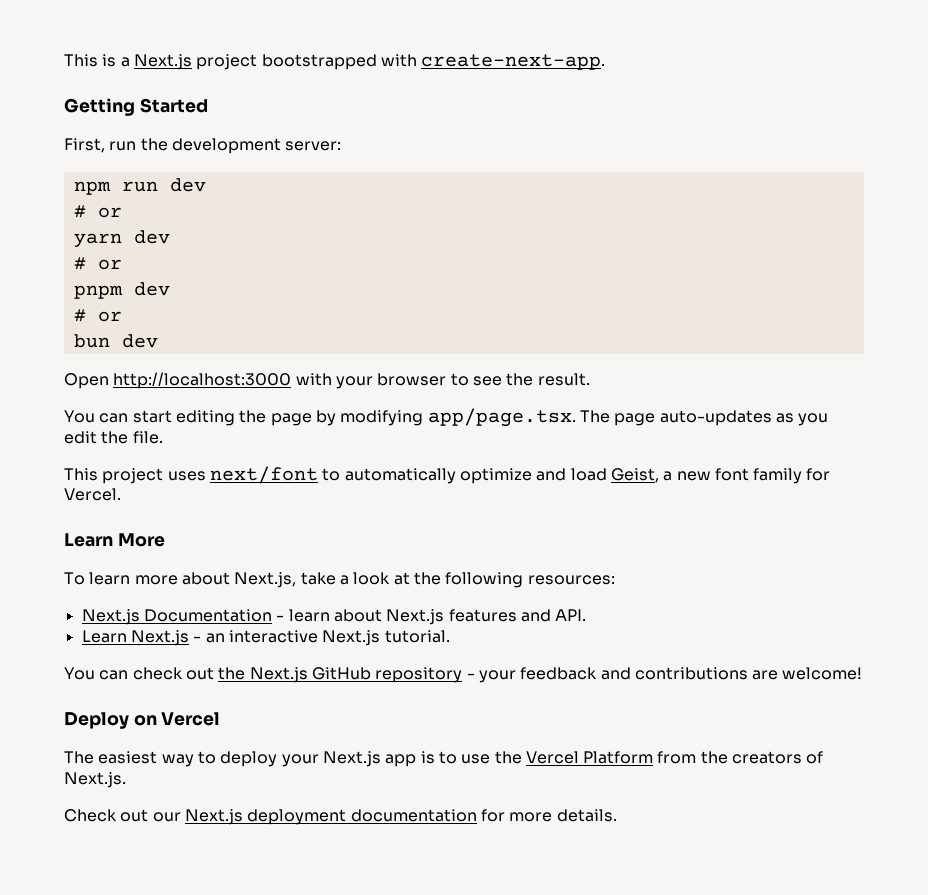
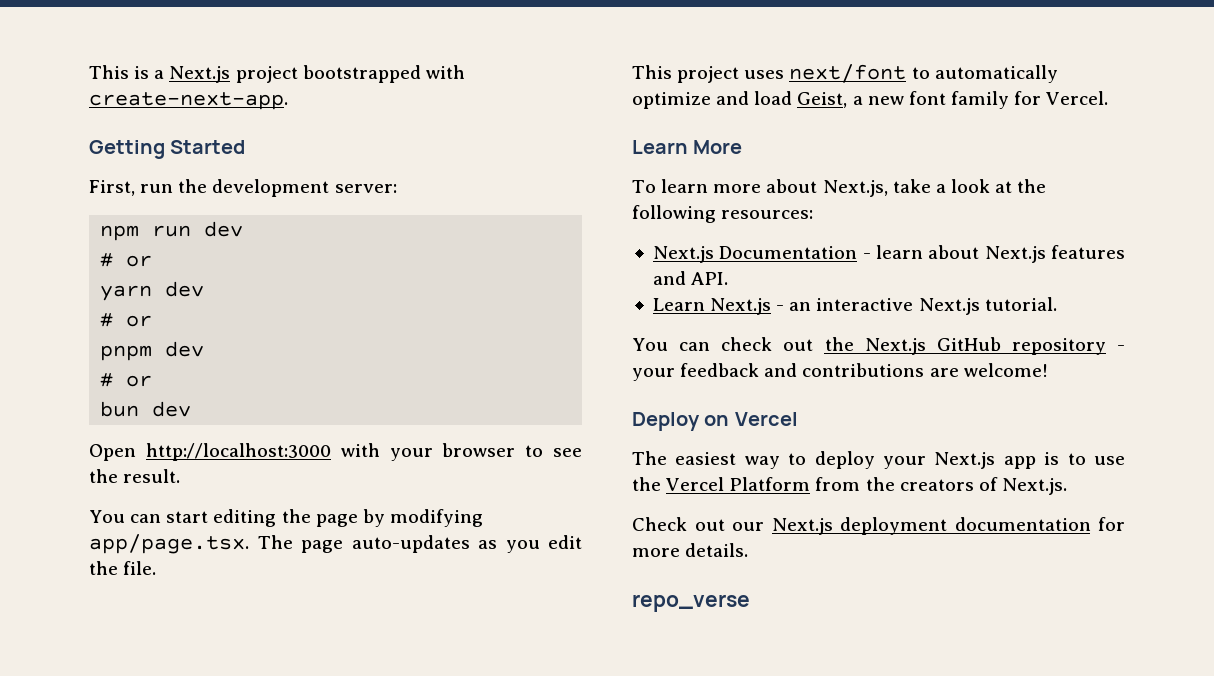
(617, 815) none -> [632,594,750,612] // repo_verse

